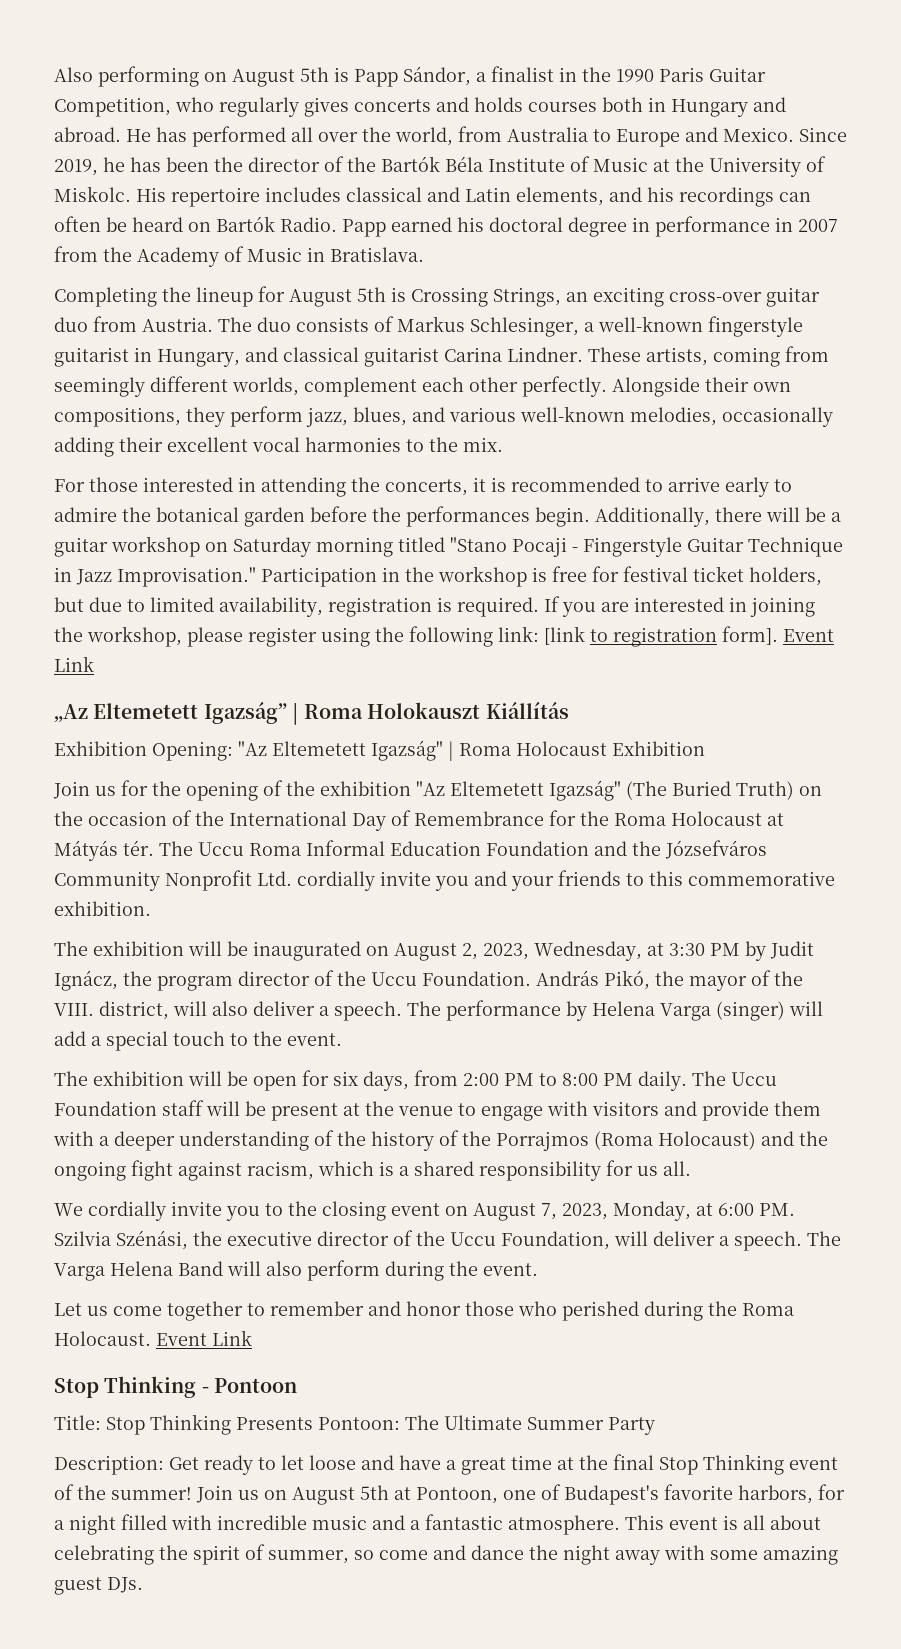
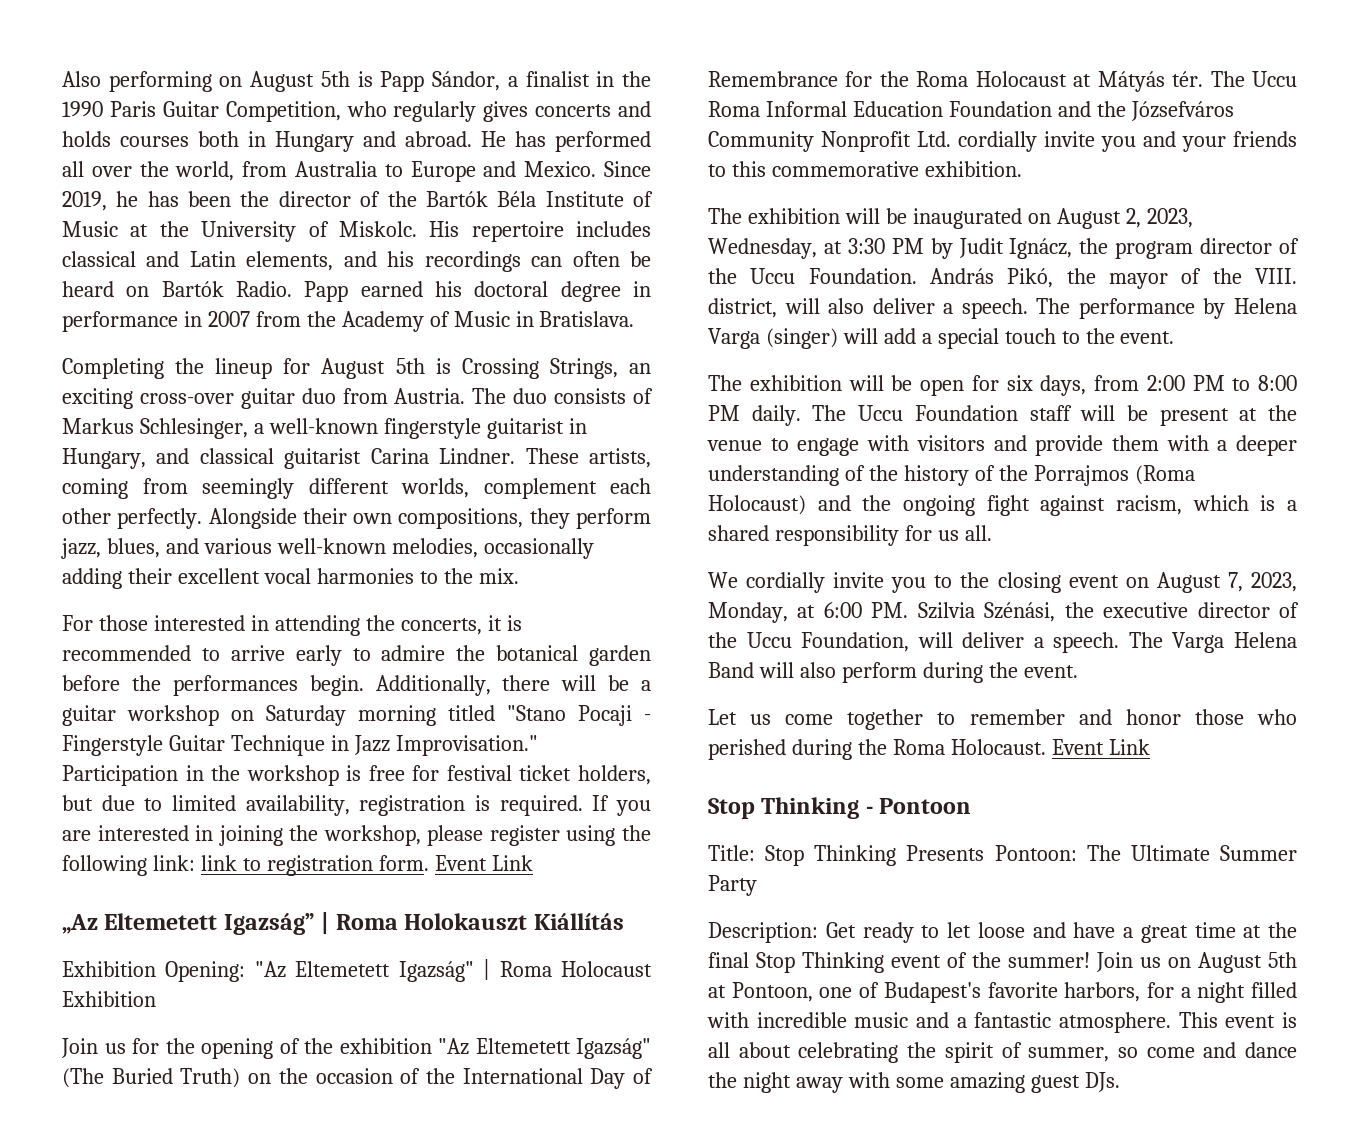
[544,626,585,645] [link -> [200,855,237,871] link
[722,626,778,645] form]. -> [378,855,429,871] form.

